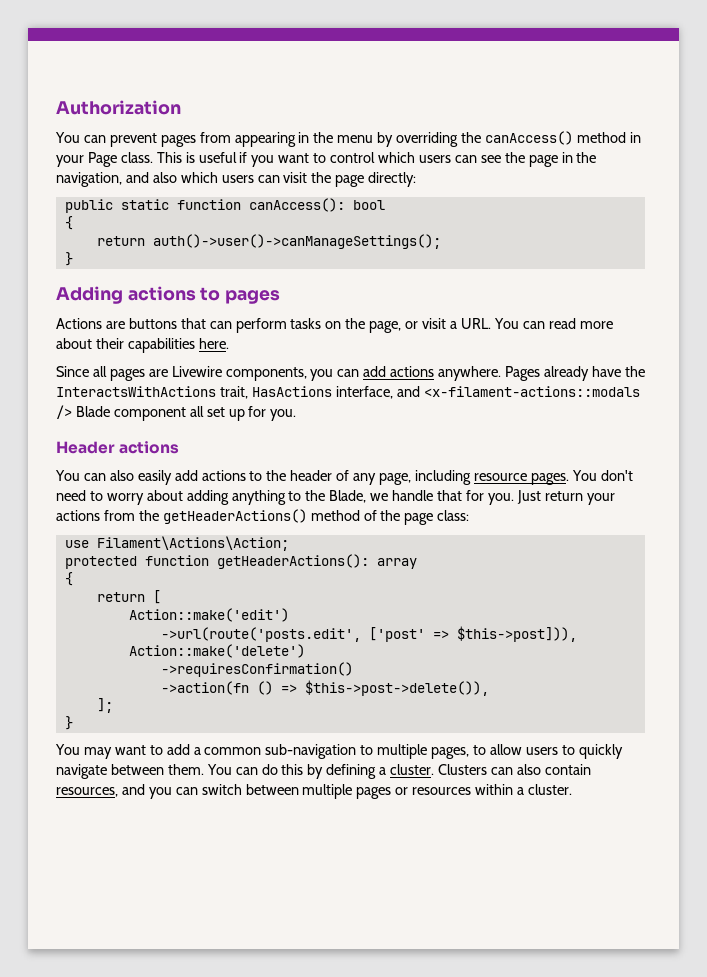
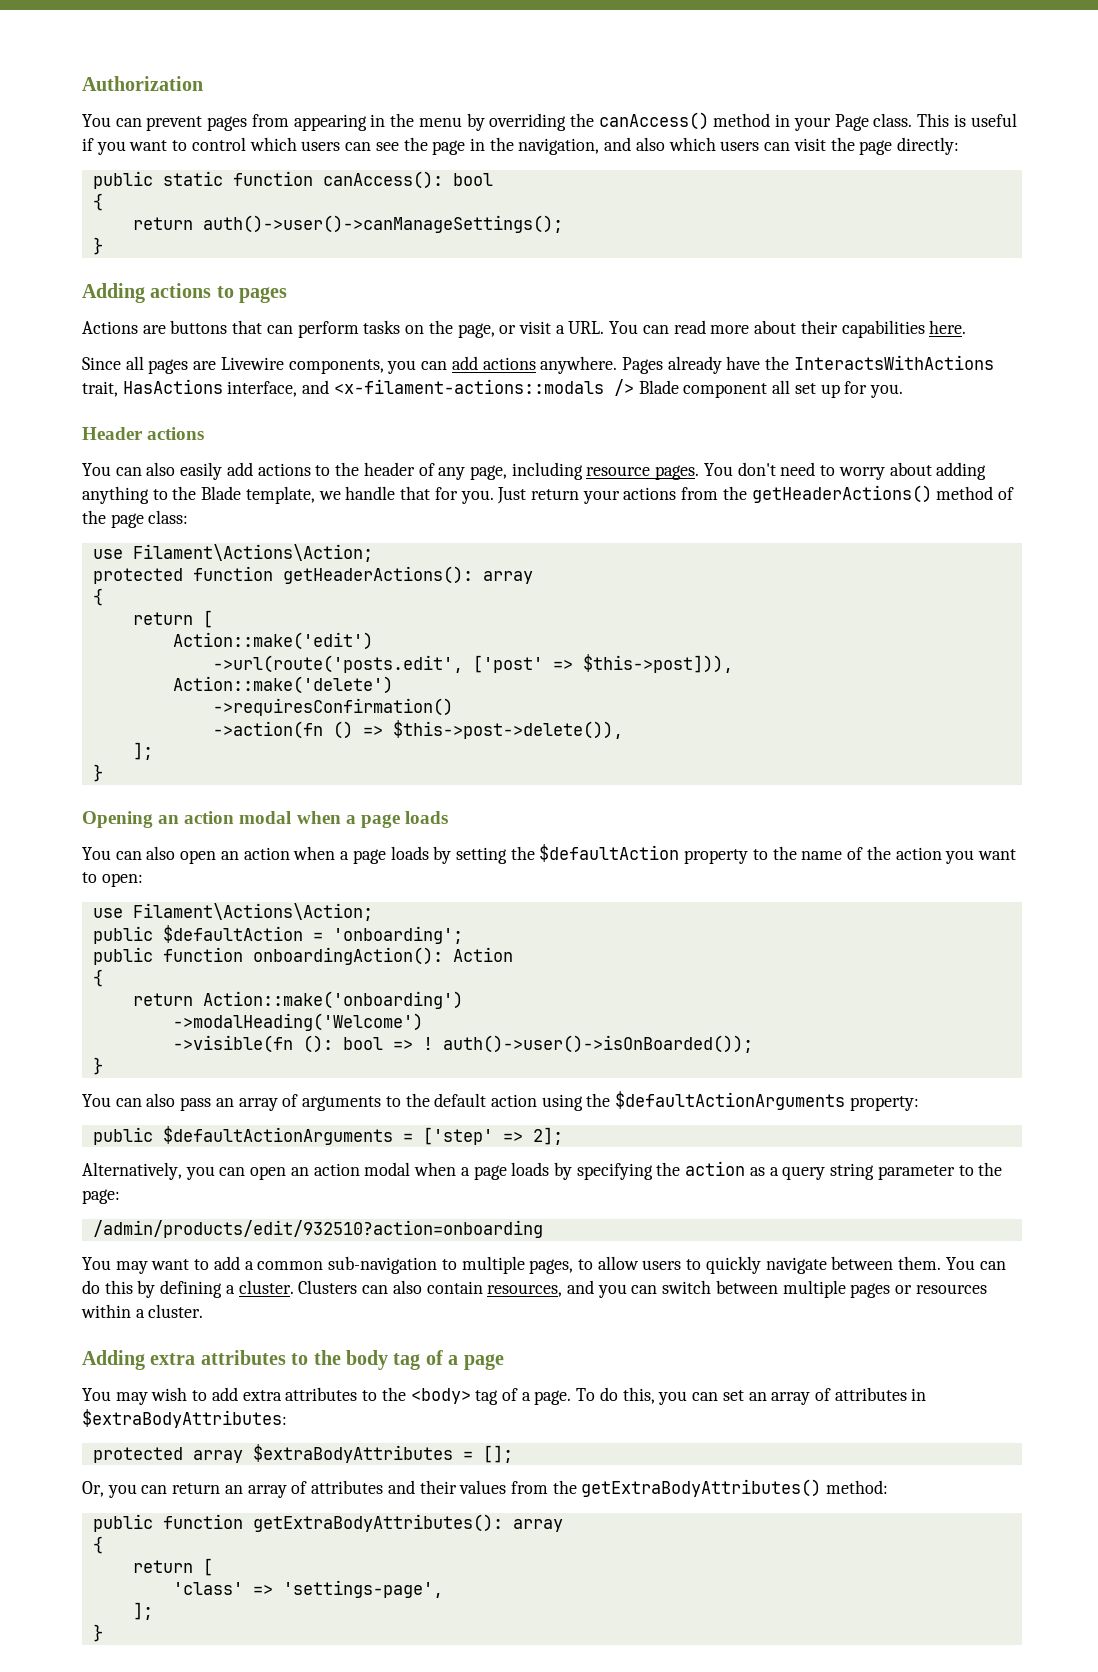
[329,490,367,503] Blade, -> [201,486,315,504] Blade template,
(73, 723) none -> [82,811,448,828] [82,844,1016,864] [82,872,143,887] [92,903,373,921] [92,925,463,944] [92,947,513,965] [92,969,103,987] [132,991,463,1009] [172,1013,423,1031] [172,1035,753,1053] [92,1057,103,1075] [82,1091,919,1111] [92,1126,563,1145] [82,1161,1003,1180] [82,1189,120,1204] [92,1220,543,1238] // Opening an action modal when a page loads // You can also open an action when a page loads by setting the $defaultAction property to the name of the action you want to open: // use Filament\Actions\Action; // public $defaultAction = 'onboarding'; // public function onboardingAction(): Action // { // return Action::make('onboarding') // ->modalHeading('Welcome') // ->visible(fn (): bool => ! auth()->user()->isOnBoarded()); // } // You can also pass an array of arguments to the default action using the $defaultActionArguments property: // public $defaultActionArguments = ['step' => 2]; // Alternatively, you can open an action modal when a page loads by specifying the action as a query string parameter to the page: // /admin/products/edit/932510?action=onboarding
(572, 789) none -> [82,1350,504,1370] [82,1387,927,1405] [82,1409,287,1428] [92,1444,513,1463] [82,1479,889,1498] [92,1514,563,1532] [92,1536,103,1554] [132,1558,213,1576] [172,1580,443,1598] [132,1602,153,1620] [92,1624,103,1642] // Adding extra attributes to the body tag of a page // You may wish to add extra attributes to the <body> tag of a page. To do this, you can set an array of attributes in $extraBodyAttributes: // protected array $extraBodyAttributes = []; // Or, you can return an array of attributes and their values from the getExtraBodyAttributes() method: // public function getExtraBodyAttributes(): array // { // return [ // 'class' => 'settings-page', // ]; // }

